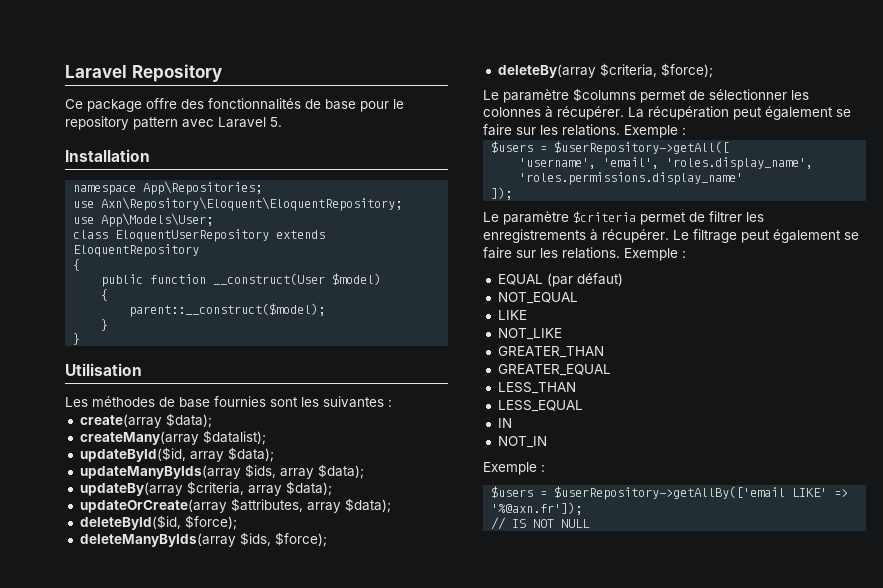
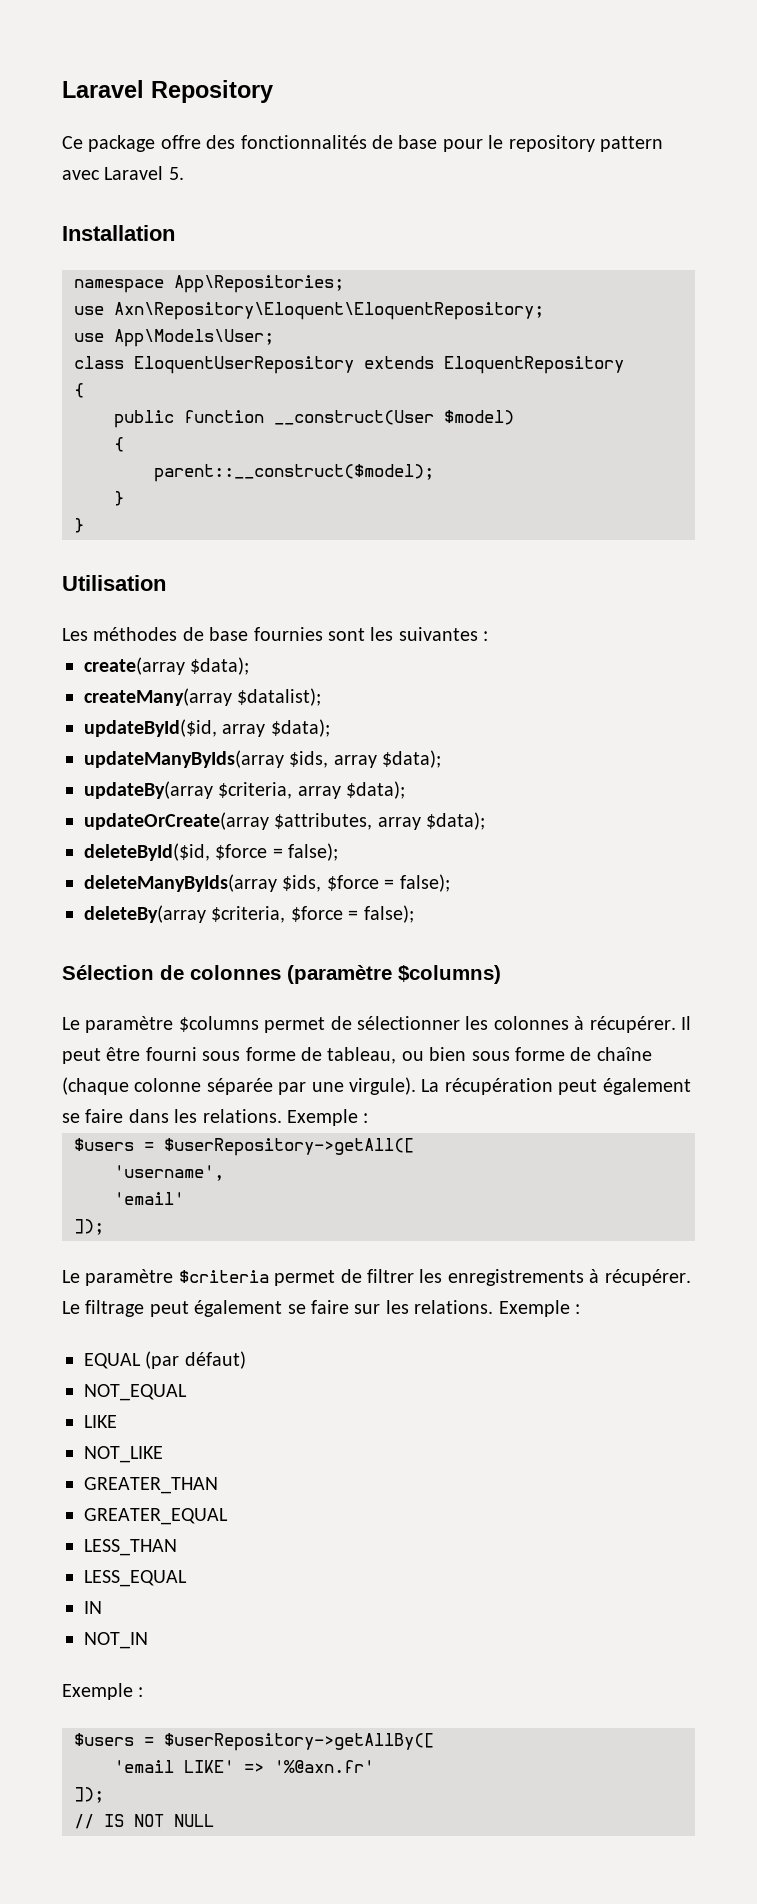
[184,515,237,530] $force); -> [215,843,339,861] $force = false);
[274,532,327,547] $force); -> [326,874,450,892] $force = false);
[660,63,713,78] $force); -> [290,905,414,923] [62,965,501,984] $force = false); // Sélection de colonnes (paramètre $columns)
(624, 113) none -> [680,1016,691,1030] [62,1047,652,1064] [62,1077,416,1095] Il peut être fourni sous forme de tableau, ou bien sous forme de chaîne (chaque colonne séparée par une virgule).
[516,127,536,135] sur -> [128,1109,169,1123] dans
[603,157,814,170] [519,172,744,185] 'email', 'roles.display_name', 'roles.permissions.display_name' -> [114,1192,184,1205] // 'email'
[554,486,849,500] [491,502,583,515] $userRepository->getAllBy(['email LIKE' => '%@axn.fr']); -> [164,1733,434,1751] [114,1760,374,1773] [74,1787,104,1803] $userRepository->getAllBy([ // 'email LIKE' => '%@axn.fr' // ]);

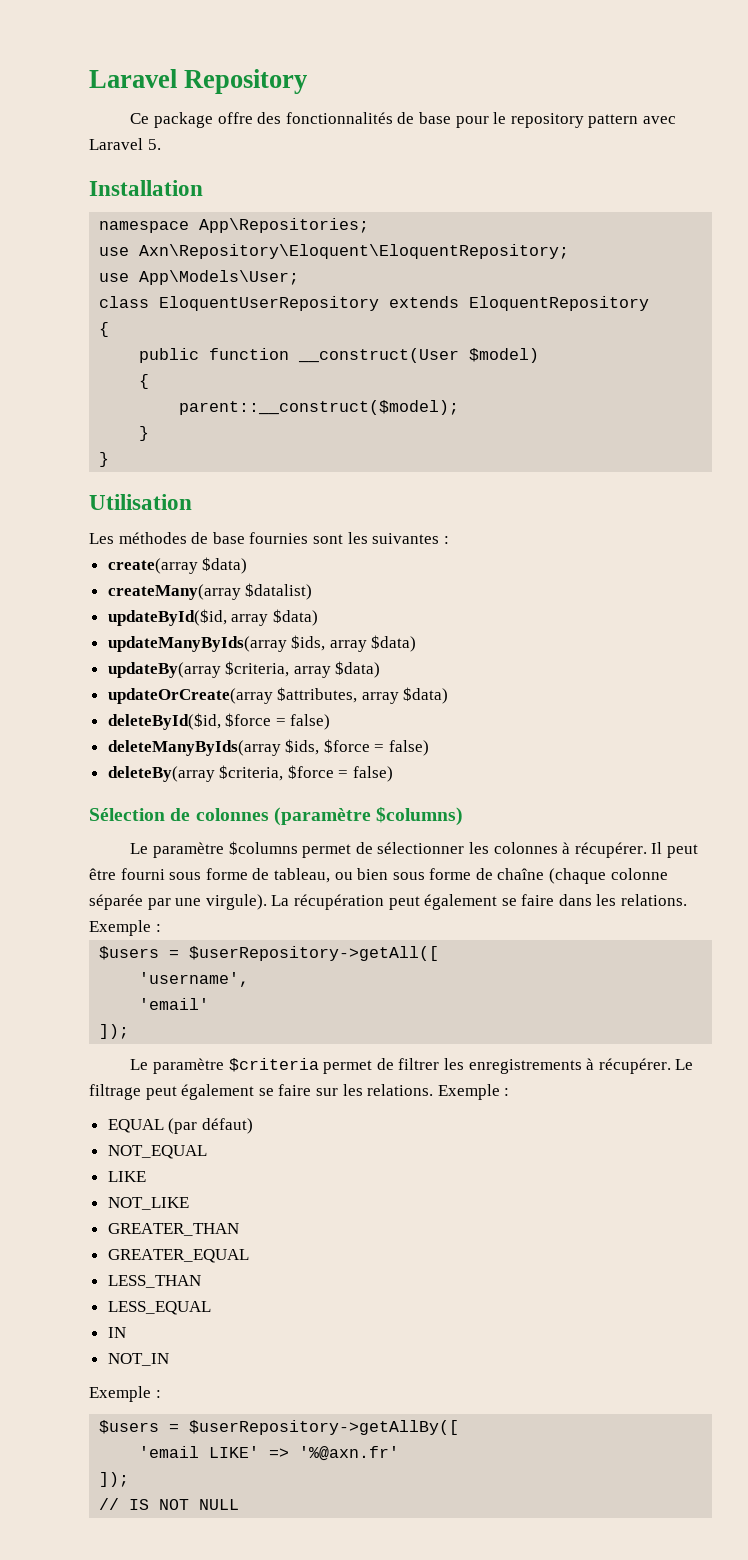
[190,657,250,675] $data); -> [202,557,248,574] $data)
[237,688,322,706] $datalist); -> [245,583,313,600] $datalist)
[270,719,330,737] $data); -> [272,609,318,626] $data)
[382,750,442,768] $data); -> [371,635,417,652] $data)
[346,781,406,799] $data); -> [335,661,381,678] $data)
[426,812,486,830] $data); -> [403,687,449,704] $data)
[288,843,339,861] false); -> [290,714,331,730] false)
[399,874,450,892] false); -> [389,740,430,756] false)
[363,905,414,923] false); -> [353,766,394,782] false)

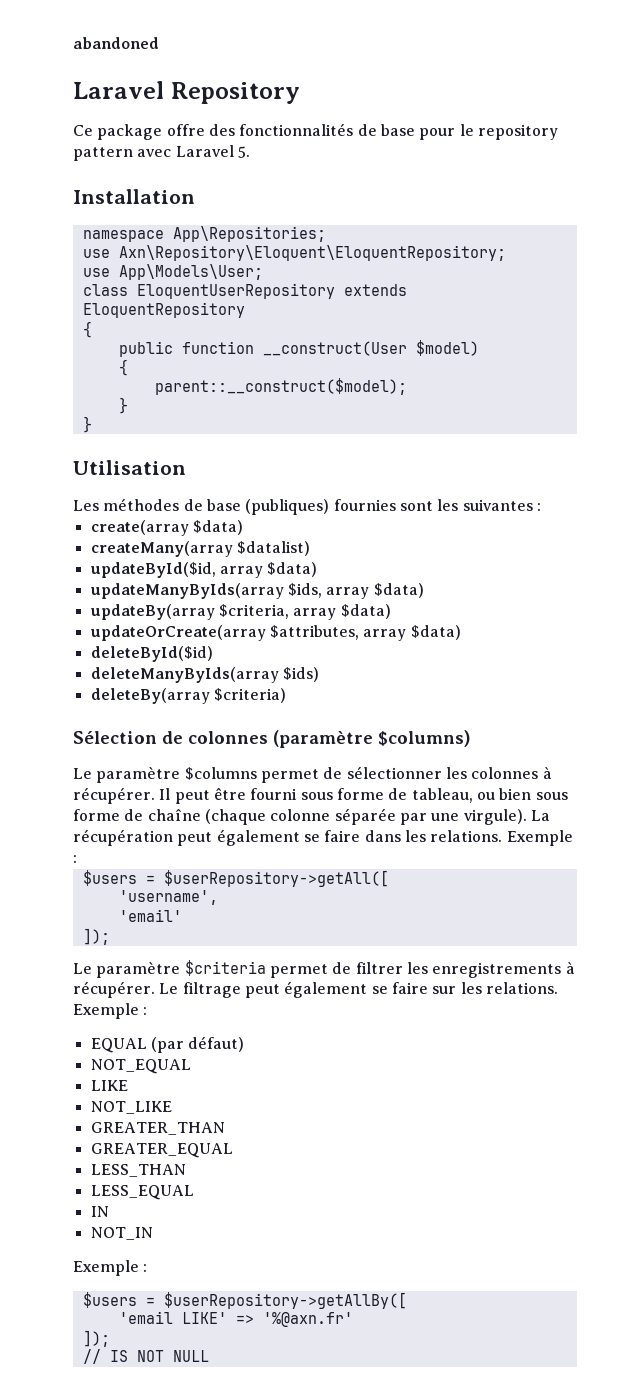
(89, 78) none -> [73,37,159,49] abandoned //
(245, 538) none -> [245,499,330,515] (publiques)
[107,713,331,730] [107,739,430,756] [107,765,394,782] deleteById($id, $force = false) // deleteManyByIds(array $ids, $force = false) // deleteBy(array $criteria, $force = false) -> [90,646,213,662] [90,667,319,683] [90,688,286,704] deleteById($id) // deleteManyByIds(array $ids) // deleteBy(array $criteria)

